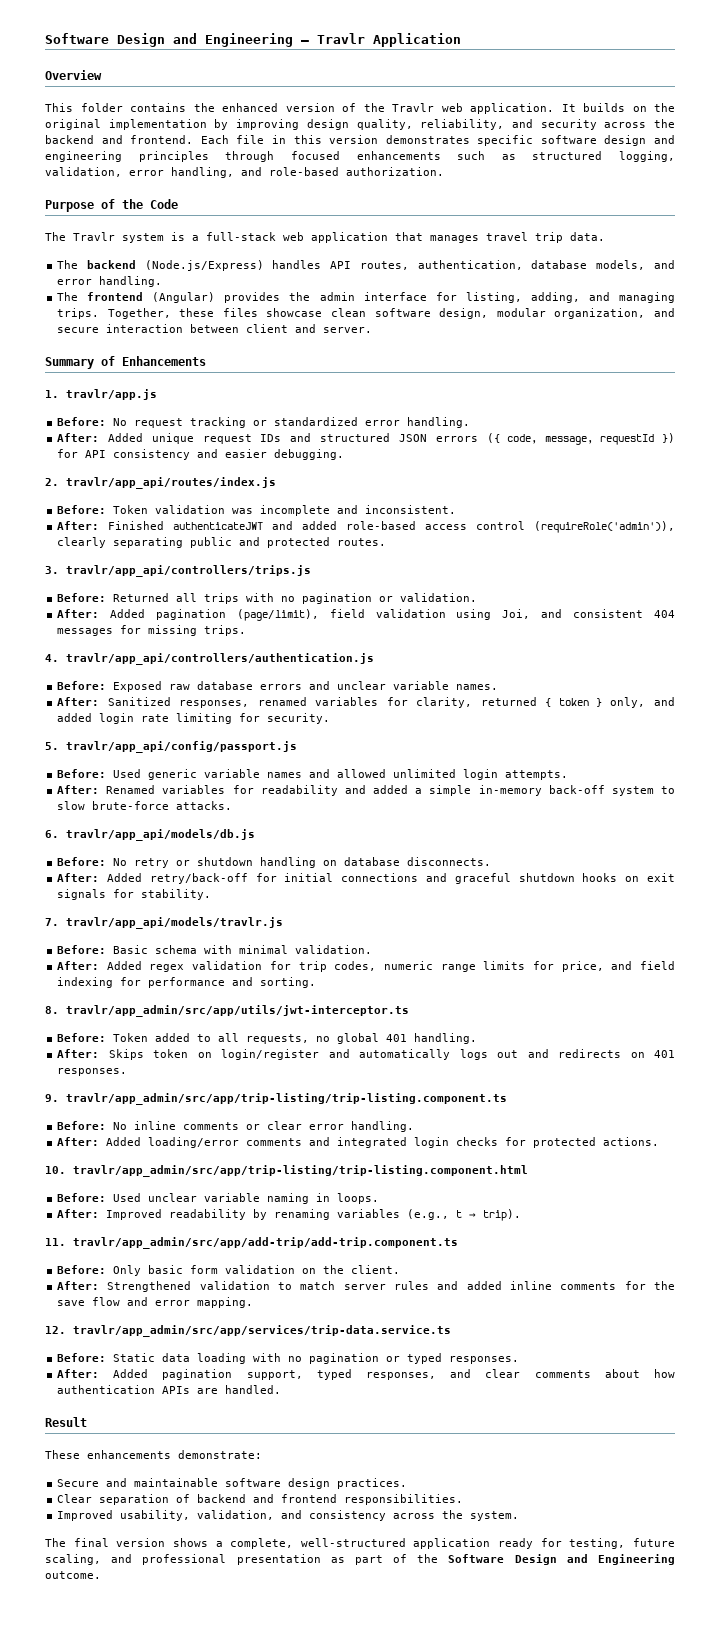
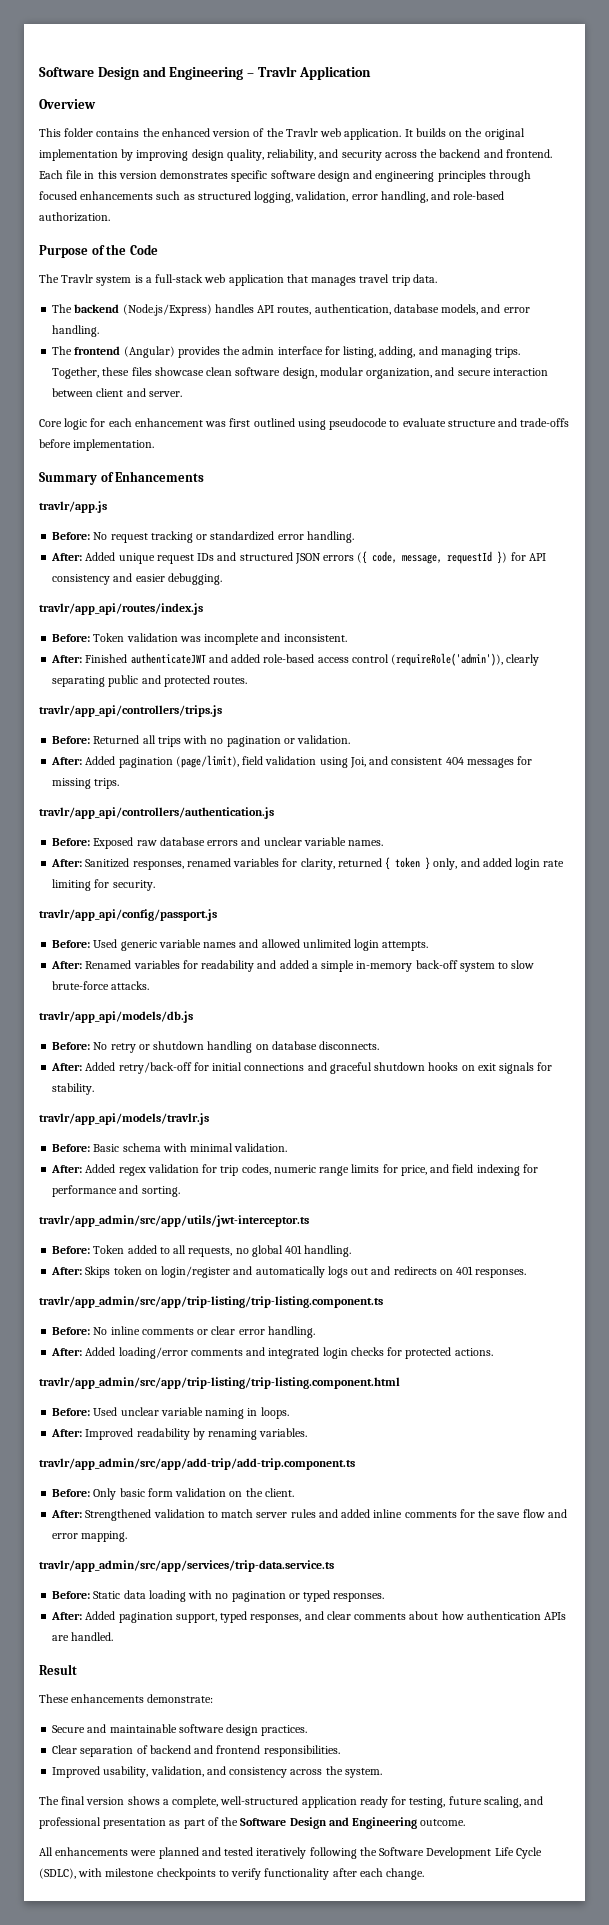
(373, 330) none -> [39,418,570,430] [39,439,155,451] // Core logic for each enhancement was first outlined using pseudocode to evaluate structure and trade-offs before implementation.
[45,390,59,398] 1. -> (205, 476) none
[45,478,59,486] 2. -> (222, 579) none
[45,566,59,574] 3. -> (248, 680) none
[45,654,59,662] 4. -> (120, 783) none
[45,742,59,750] 5. -> (155, 885) none
[45,830,59,838] 6. -> (150, 985) none
[45,918,59,926] 7. -> (95, 1089) none
[45,1006,59,1014] 8. -> (180, 1191) none
[45,1094,59,1102] 9. -> (527, 1273) none
[45,1166,66,1174] 10. -> (493, 1352) none
[337,1209,522,1221] [45,1238,66,1246] variables (e.g., t → trip). // 11. -> [259,1428,308,1437] variables. //
[45,1326,66,1334] 12. -> (128, 1536) none
(101, 1575) none -> [39,1847,542,1859] [39,1868,425,1880] // All enhancements were planned and tested iteratively following the Software Development Life Cycle (SDLC), with milestone checkpoints to verify functionality after each change.

